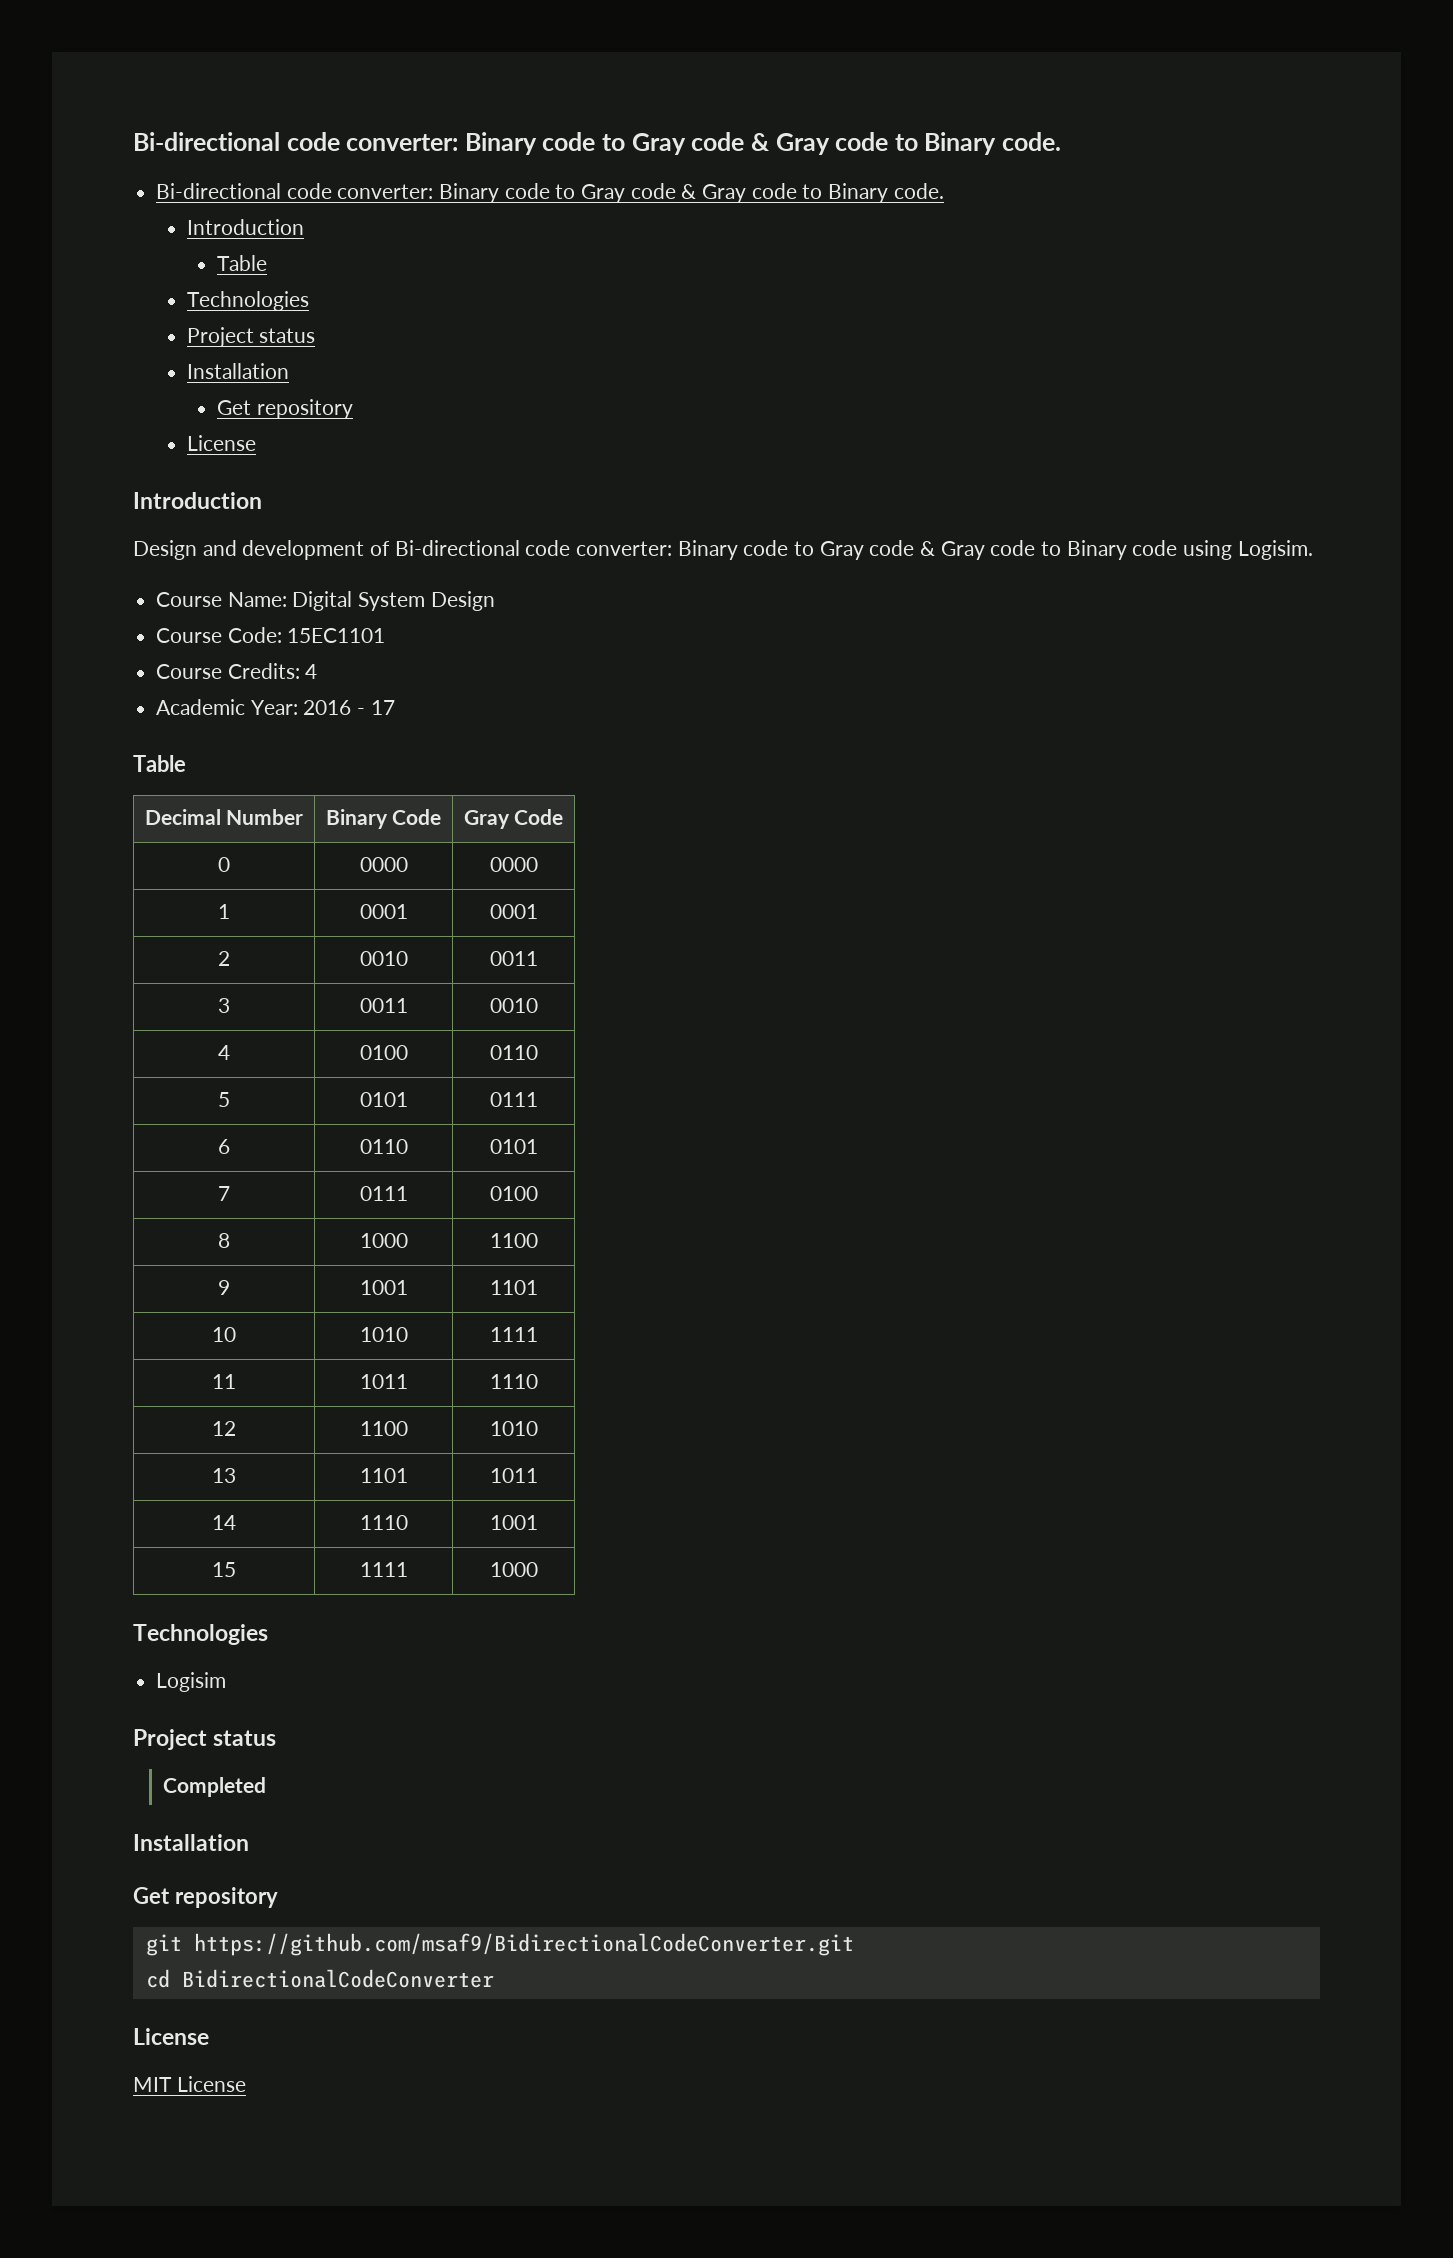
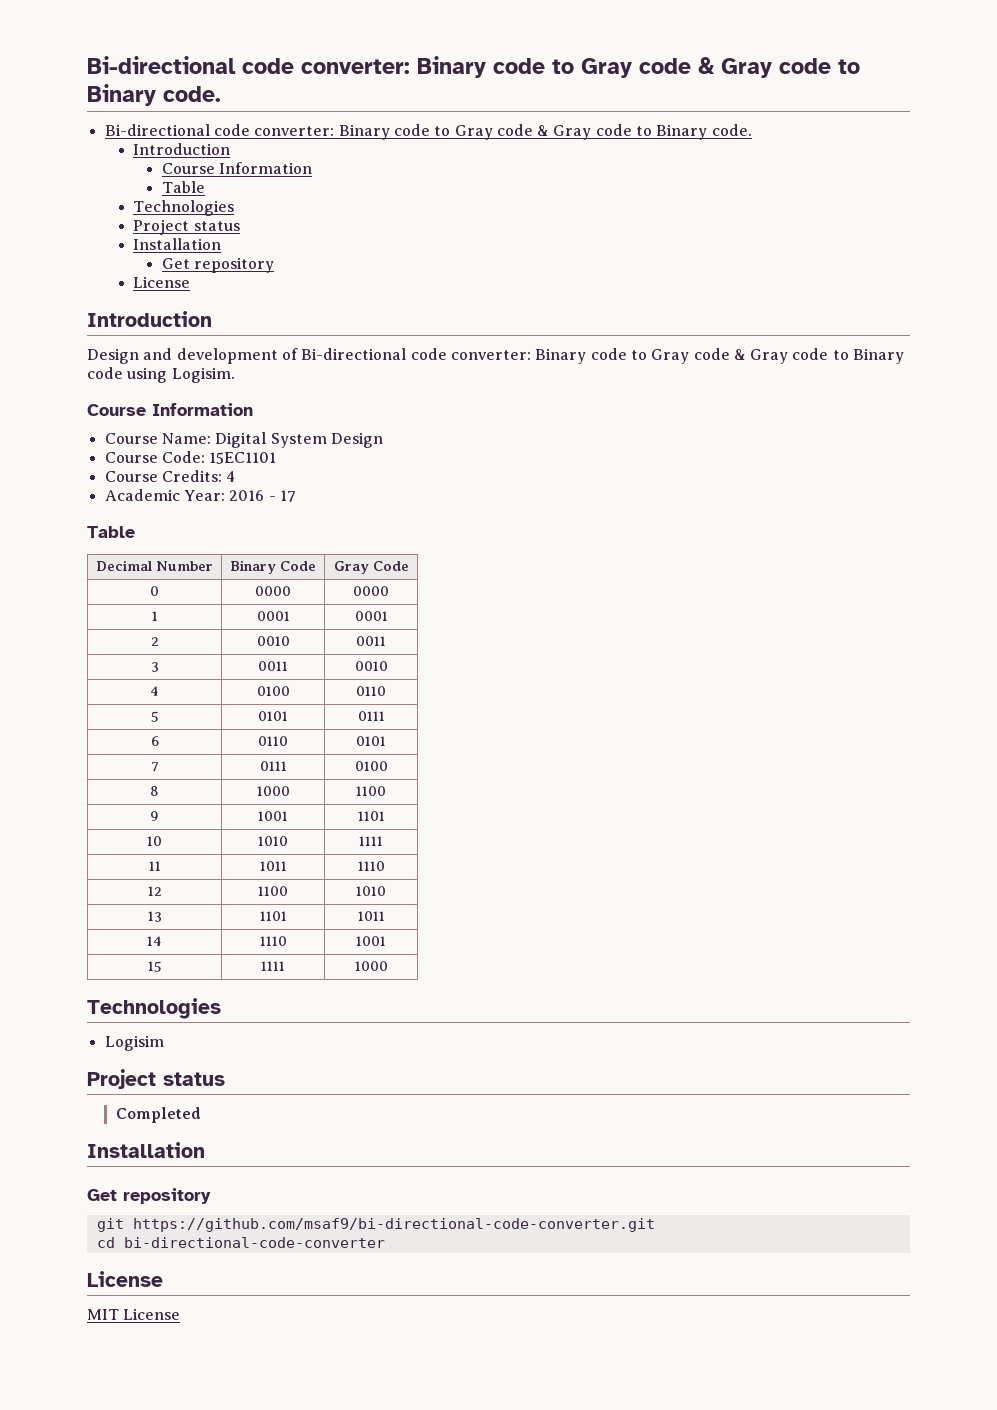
(304, 227) none -> [161,162,313,174] // Course Information
(1313, 550) none -> [87,403,253,416] // Course Information
[193,1933,854,1956] https://github.com/msaf9/BidirectionalCodeConverter.git -> [132,1218,655,1232] https://github.com/msaf9/bi-directional-code-converter.git
[181,1969,494,1988] BidirectionalCodeConverter -> [123,1237,385,1248] bi-directional-code-converter

